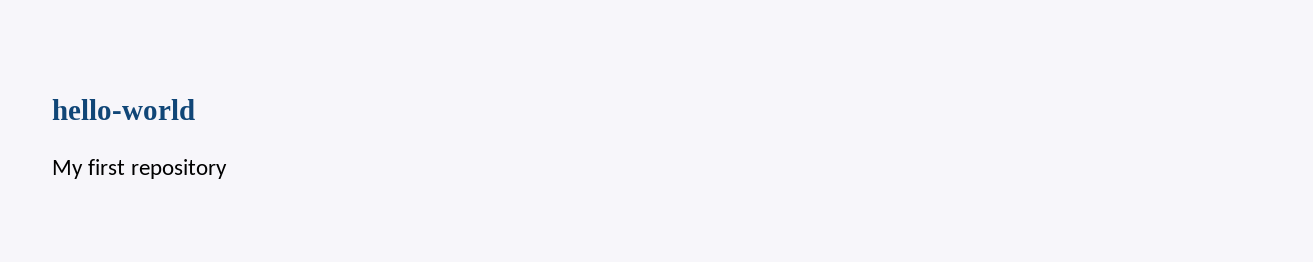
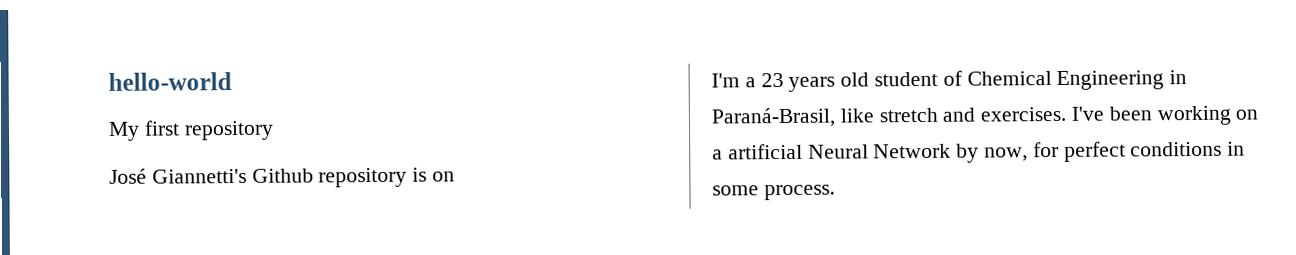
(228, 169) none -> [109,167,456,188] [711,70,1188,92] [711,105,1259,128] [712,141,1246,163] [712,184,835,201] // José Giannetti's Github repository is on // I'm a 23 years old student of Chemical Engineering in Paraná-Brasil, like stretch and exercises. I've been working on a artificial Neural Network by now, for perfect conditions in some process.

